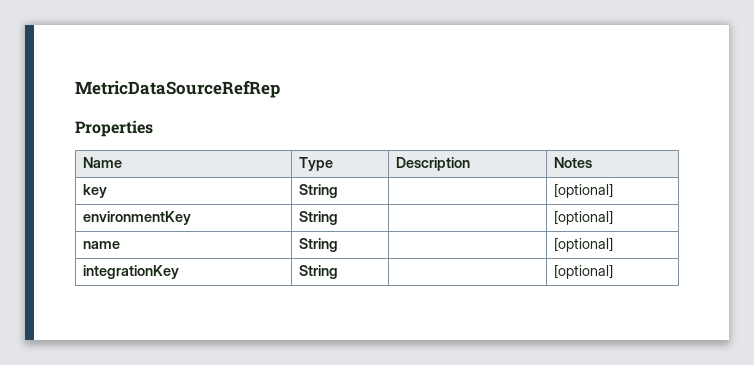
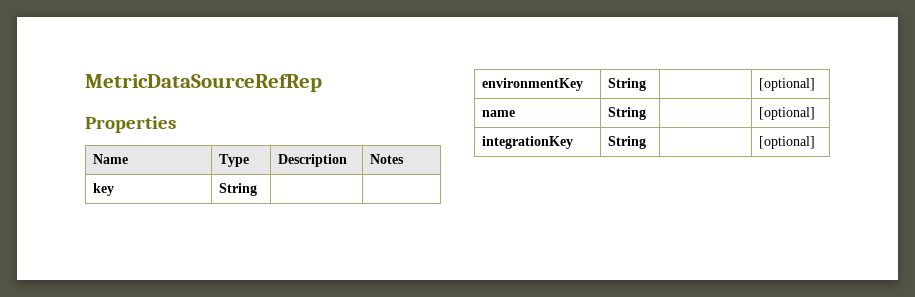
[554,183,614,198] [optional] -> (257, 189) none

